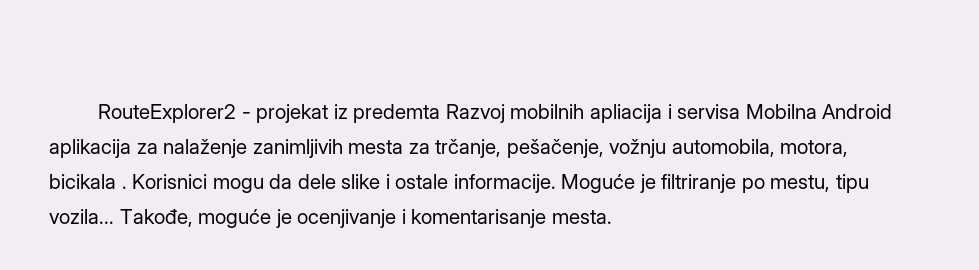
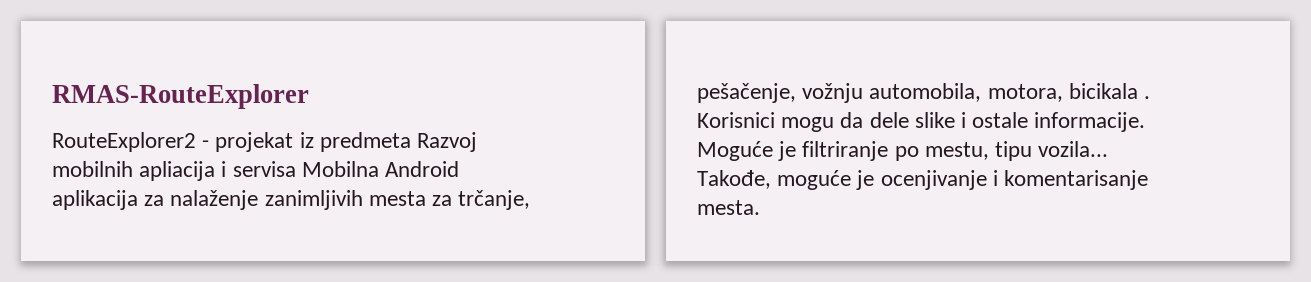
(98, 113) none -> [52,84,309,109] RMAS-RouteExplorer //
[353,104,441,123] predemta -> [319,132,411,152] predmeta

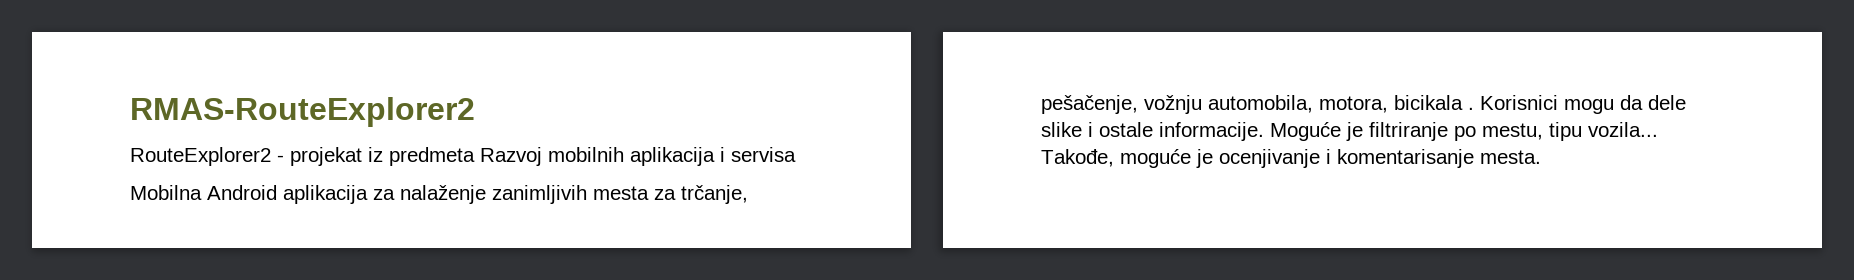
[52,84,309,109] RMAS-RouteExplorer -> [130,97,475,127] RMAS-RouteExplorer2
[139,161,216,181] apliacija -> [630,147,715,166] aplikacija
(296, 169) none -> (796, 154) //

